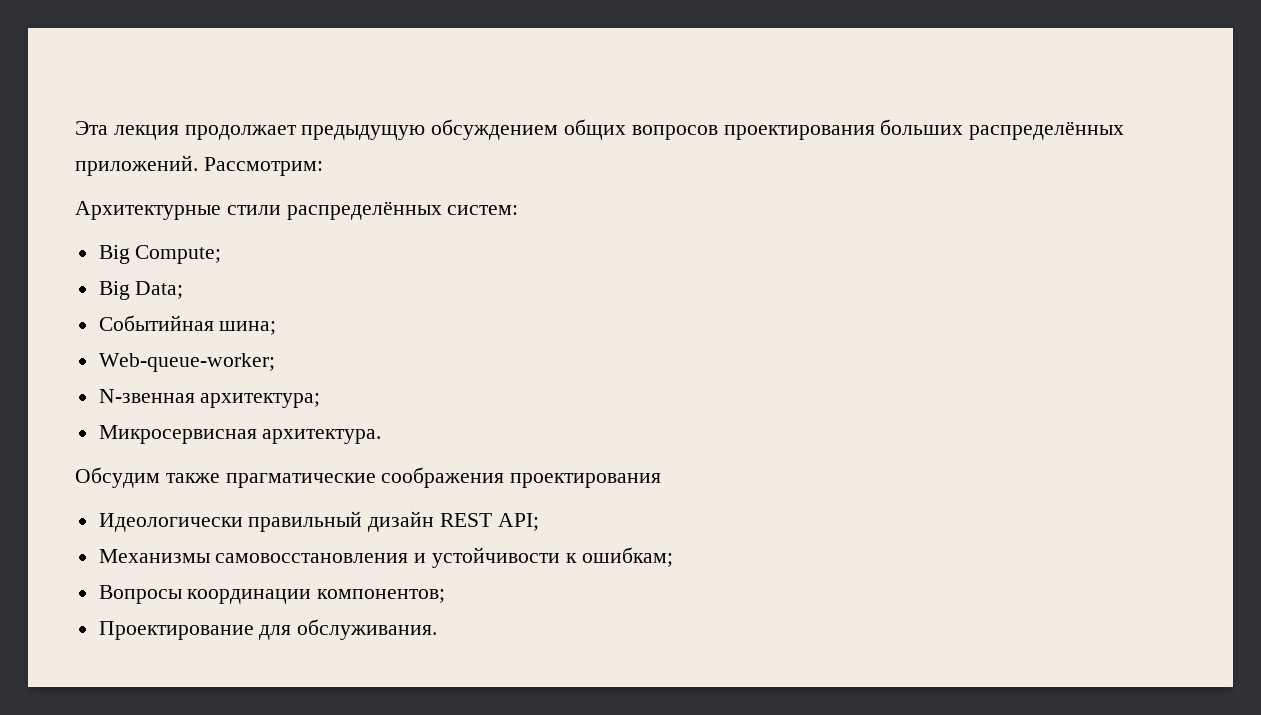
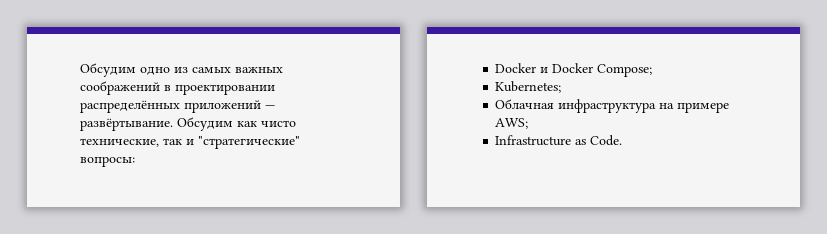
[75,119,1125,140] [75,155,323,176] [75,201,519,220] [98,245,222,264] [98,281,184,300] [98,315,277,335] [98,353,275,372] [98,389,321,408] [98,425,382,444] [75,467,662,488] [98,511,539,532] [98,547,673,568] [98,585,446,604] [98,619,438,640] Эта лекция продолжает предыдущую обсуждением общих вопросов проектирования больших распределённых приложений. Рассмотрим: // Архитектурные стили распределённых систем: // Big Compute; // Big Data; // Событийная шина; // Web-queue-worker; // N-звенная архитектура; // Микросервисная архитектура. // Обсудим также прагматические соображения проектирования // Идеологически правильный дизайн REST API; // Механизмы самовосстановления и устойчивости к ошибкам; // Вопросы координации компонентов; // Проектирование для обслуживания. -> [80,63,283,77] [80,81,275,95] [80,100,275,113] [80,117,296,131] [80,136,300,149] [80,156,135,167] [495,63,653,77] [495,81,562,93] [495,99,730,113] [495,118,529,129] [495,135,623,146] Обсудим одно из самых важных соображений в проектировании распределённых приложений — развёртывание. Обсудим как чисто технические, так и "стратегические" вопросы: // Docker и Docker Compose; // Kubernetes; // Облачная инфраструктура на примере AWS; // Infrastructure as Code.

